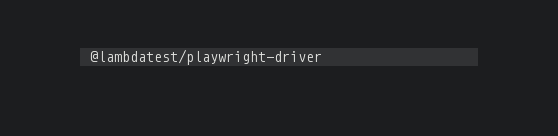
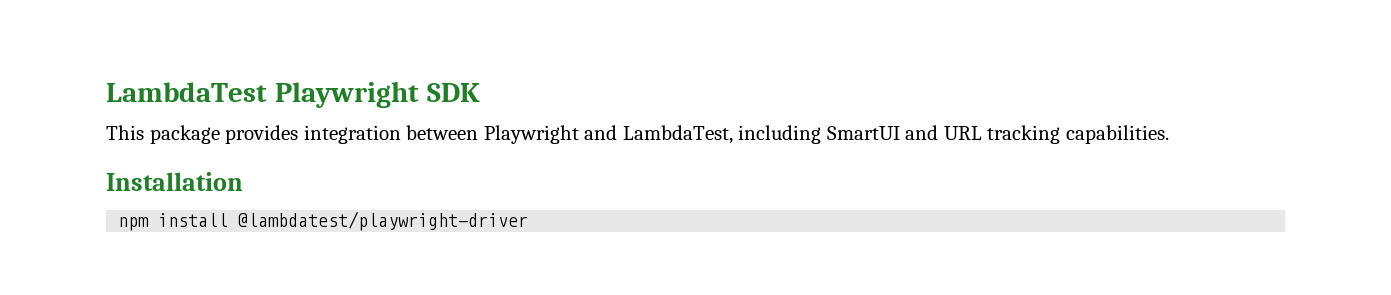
(90, 57) none -> [106,81,480,108] [106,125,1169,144] [106,172,243,191] [118,213,229,231] LambdaTest Playwright SDK // This package provides integration between Playwright and LambdaTest, including SmartUI and URL tracking capabilities. // Installation // npm install

